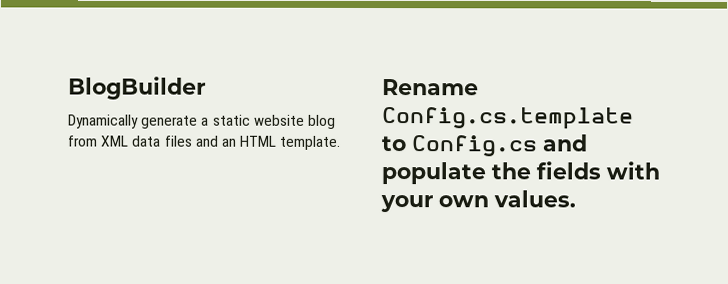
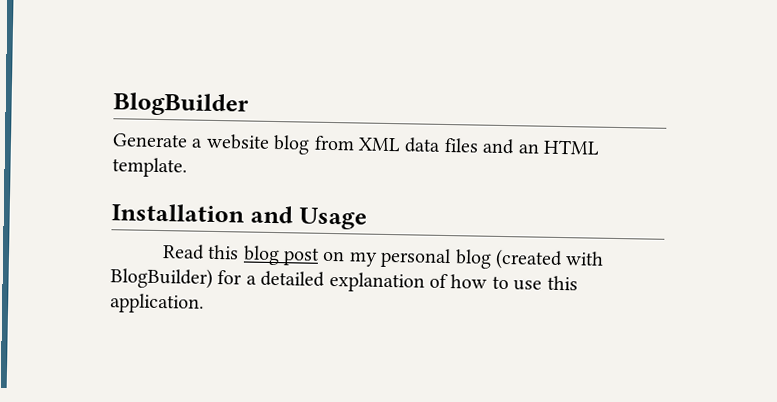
[68,114,251,129] Dynamically generate a static -> [112,133,204,148] Generate a
[382,79,479,96] [382,107,634,130] [381,134,588,157] [381,161,660,185] [380,190,576,213] Rename Config.cs.template to Config.cs and populate the fields with your own values. -> [111,203,367,230] [161,244,605,271] [110,267,578,293] [110,293,204,314] Installation and Usage // Read this blog post on my personal blog (created with BlogBuilder) for a detailed explanation of how to use this application.

